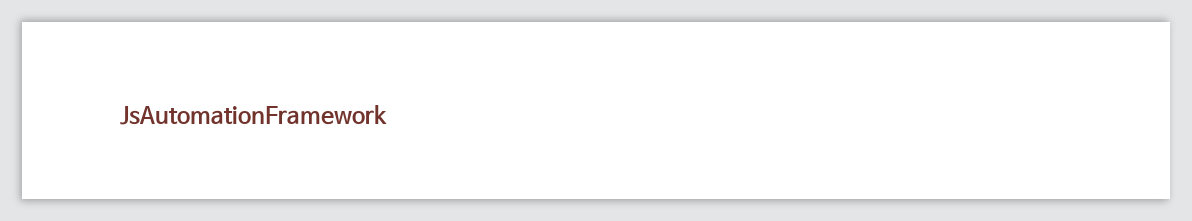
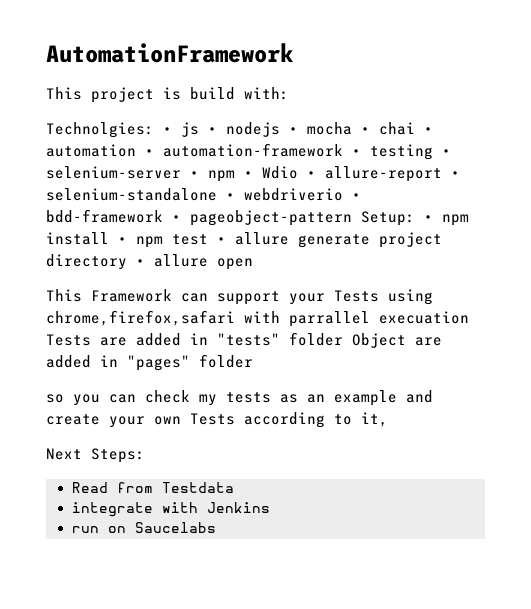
[120,105,387,125] JsAutomationFramework -> [46,43,293,63] [46,87,289,103] [46,122,433,138] [46,143,451,160] [46,166,460,182] [46,188,361,201] [46,209,469,226] [46,232,442,248] [46,254,253,270] [46,289,433,305] [46,310,469,327] [46,332,442,348] [46,354,253,371] [46,390,433,406] [46,412,388,428] [46,448,145,463] [71,482,234,493] [71,502,270,517] [71,522,216,533] AutomationFramework // This project is build with: // Technolgies: • js • nodejs • mocha • chai • automation • automation-framework • testing • selenium-server • npm • Wdio • allure-report • selenium-standalone • webdriverio • bdd-framework • pageobject-pattern Setup: • npm install • npm test • allure generate project directory • allure open // This Framework can support your Tests using chrome,firefox,safari with parrallel execuation Tests are added in "tests" folder Object are added in "pages" folder // so you can check my tests as an example and create your own Tests according to it, // Next Steps: // Read from Testdata // integrate with Jenkins // run on Saucelabs

